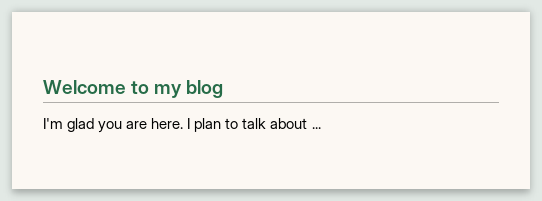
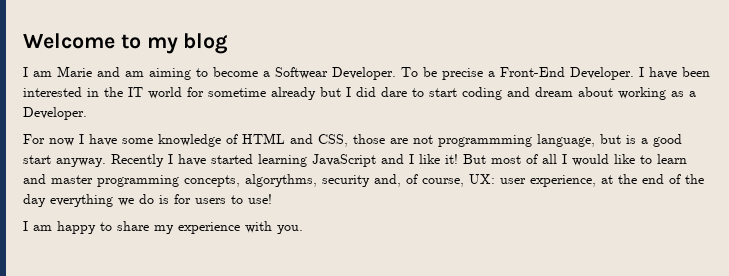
[43,118,321,133] I'm glad you are here. I plan to talk about ... -> [23,66,710,80] [23,87,696,100] [23,107,87,120] [23,133,682,147] [23,154,687,167] [23,174,704,187] [23,194,272,207] [23,221,303,234] I am Marie and am aiming to become a Softwear Developer. To be precise a Front-End Developer. I have been interested in the IT world for sometime already but I did dare to start coding and dream about working as a Developer. // For now I have some knowledge of HTML and CSS, those are not programmming language, but is a good start anyway. Recently I have started learning JavaScript and I like it! But most of all I would like to learn and master programming concepts, algorythms, security and, of course, UX: user experience, at the end of the day everything we do is for users to use! // I am happy to share my experience with you.

